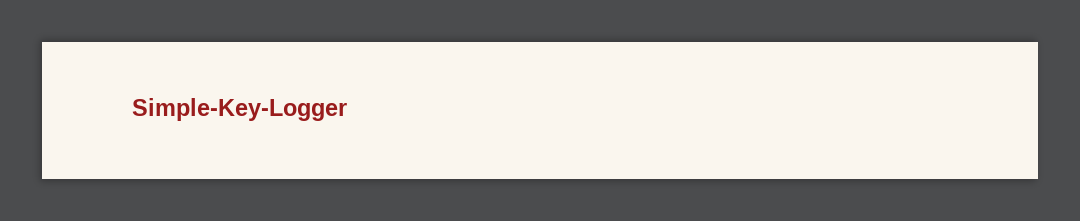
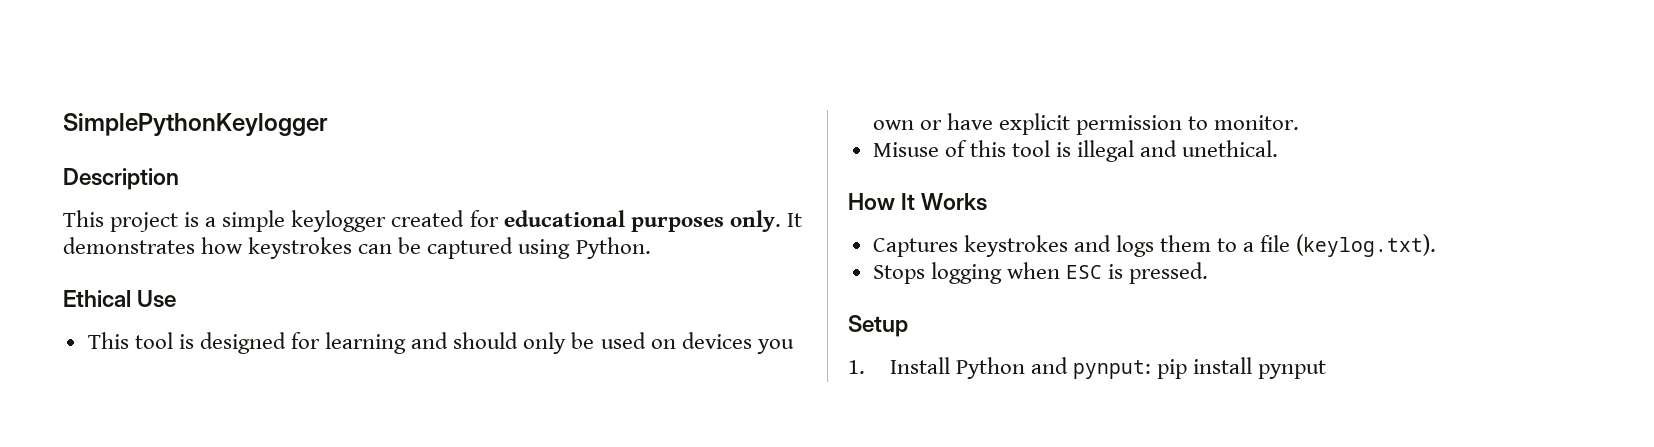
[132,98,347,121] Simple-Key-Logger -> [63,113,328,136] [63,168,179,190] [63,210,802,232] [63,237,651,259] [63,290,177,308] [87,332,794,354] [872,113,1300,135] [872,140,1279,162] [848,193,988,211] [872,234,1437,257] [872,262,1209,284] [848,315,908,337] [848,357,1327,379] SimplePythonKeylogger // Description // This project is a simple keylogger created for educational purposes only. It demonstrates how keystrokes can be captured using Python. // Ethical Use // This tool is designed for learning and should only be used on devices you own or have explicit permission to monitor. // Misuse of this tool is illegal and unethical. // How It Works // Captures keystrokes and logs them to a file (keylog.txt). // Stops logging when ESC is pressed. // Setup // 1. Install Python and pynput: pip install pynput

